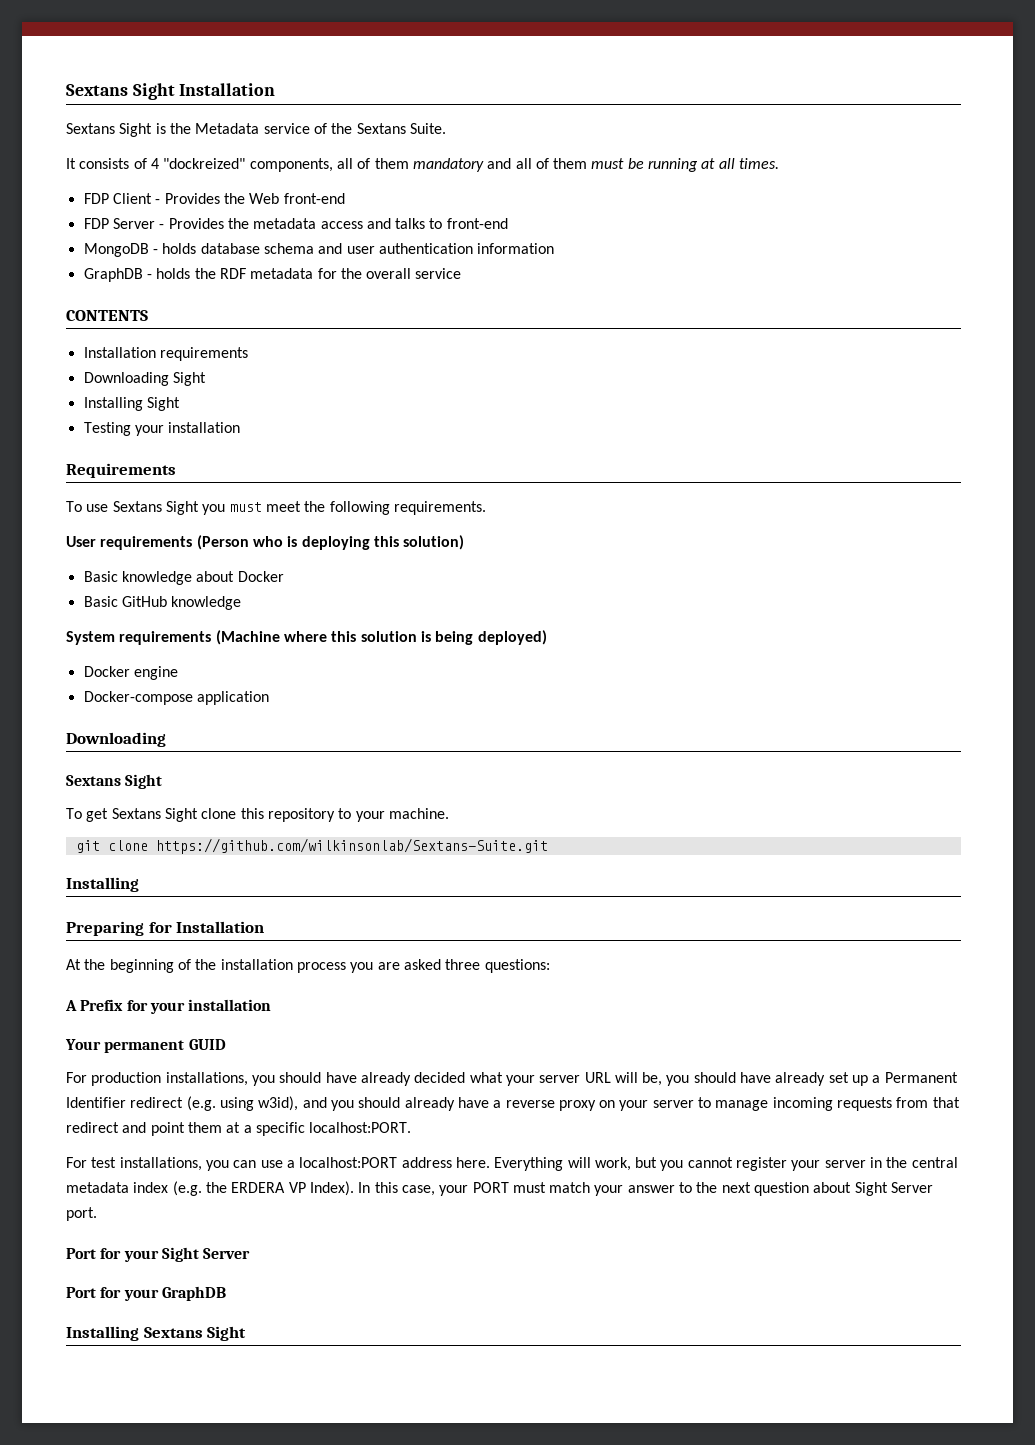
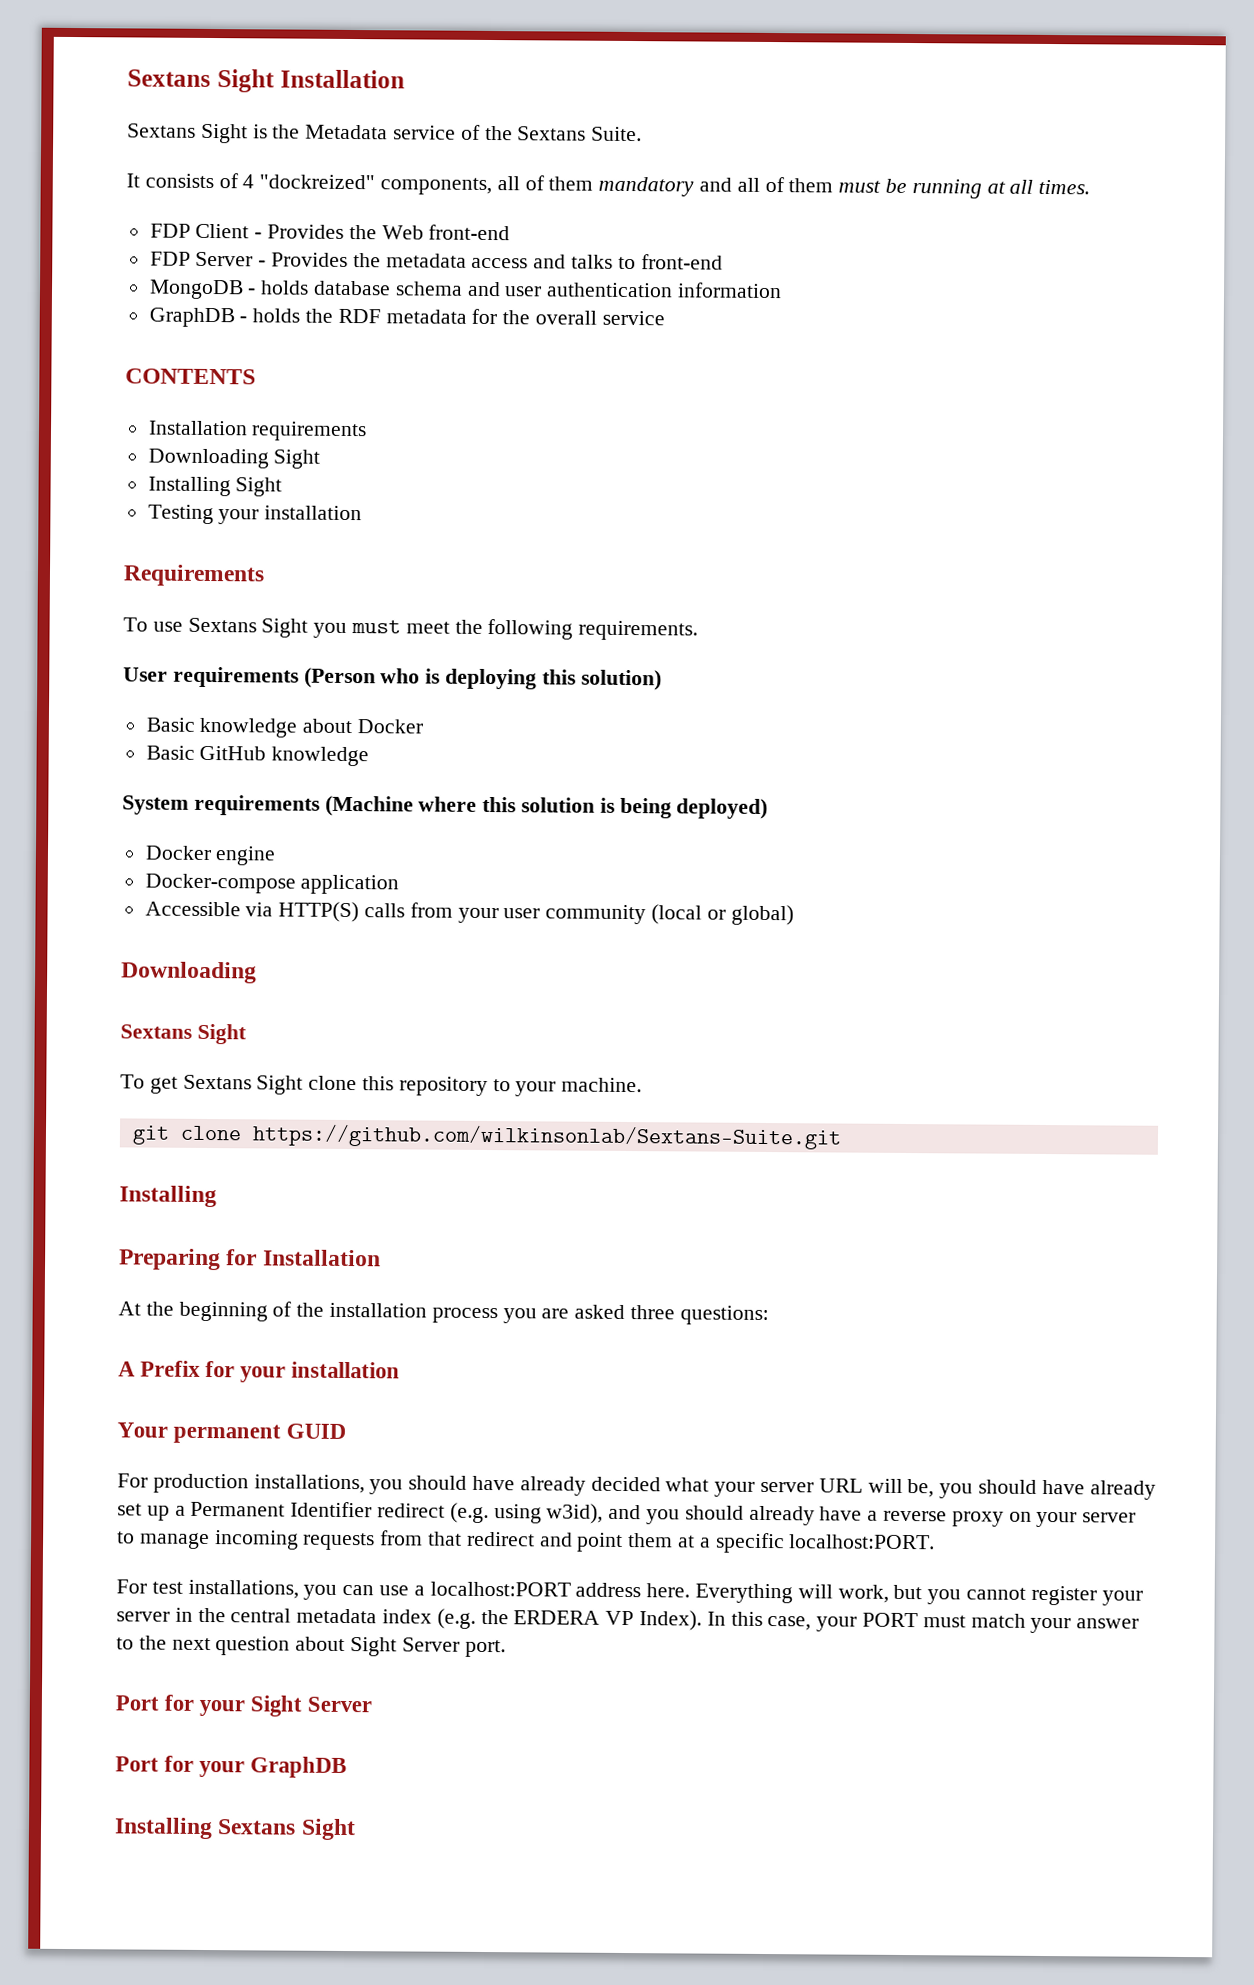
(269, 698) none -> [144,901,794,926] // Accessible via HTTP(S) calls from your user community (local or global)

